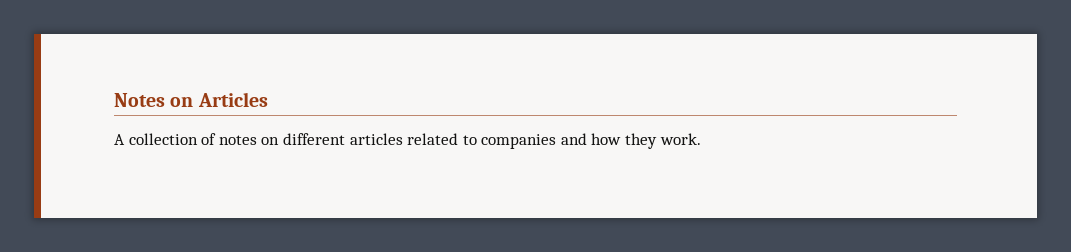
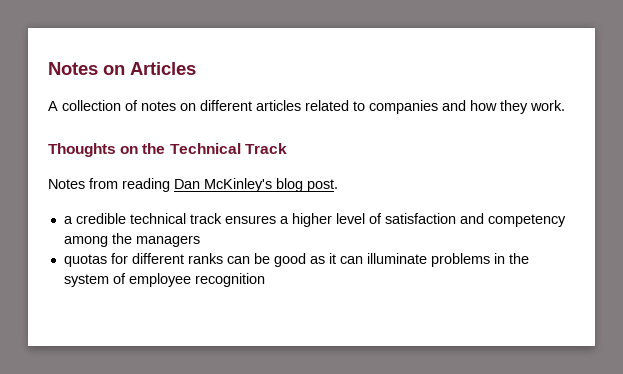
(701, 139) none -> [48,143,287,157] [48,178,338,192] [63,213,566,227] [63,233,200,247] [63,253,529,267] [63,273,265,287] // Thoughts on the Technical Track // Notes from reading Dan McKinley's blog post. // a credible technical track ensures a higher level of satisfaction and competency among the managers // quotas for different ranks can be good as it can illuminate problems in the system of employee recognition

